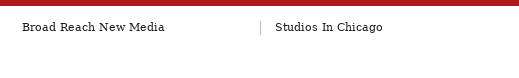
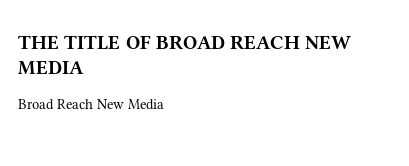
(22, 26) none -> [18,35,352,50] [18,60,84,75] THE TITLE OF BROAD REACH NEW MEDIA //
[275,22,383,33] // Studios In Chicago -> (164, 104) none

